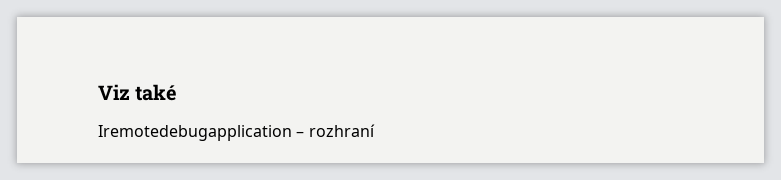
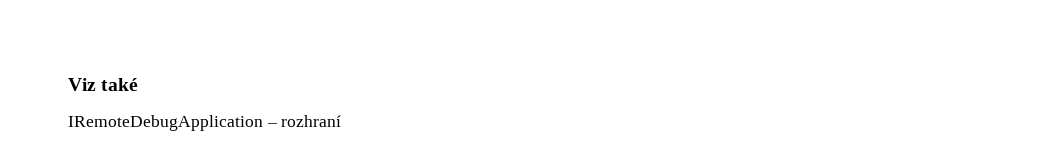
[98,125,292,141] Iremotedebugapplication -> [68,115,263,131] IRemoteDebugApplication

